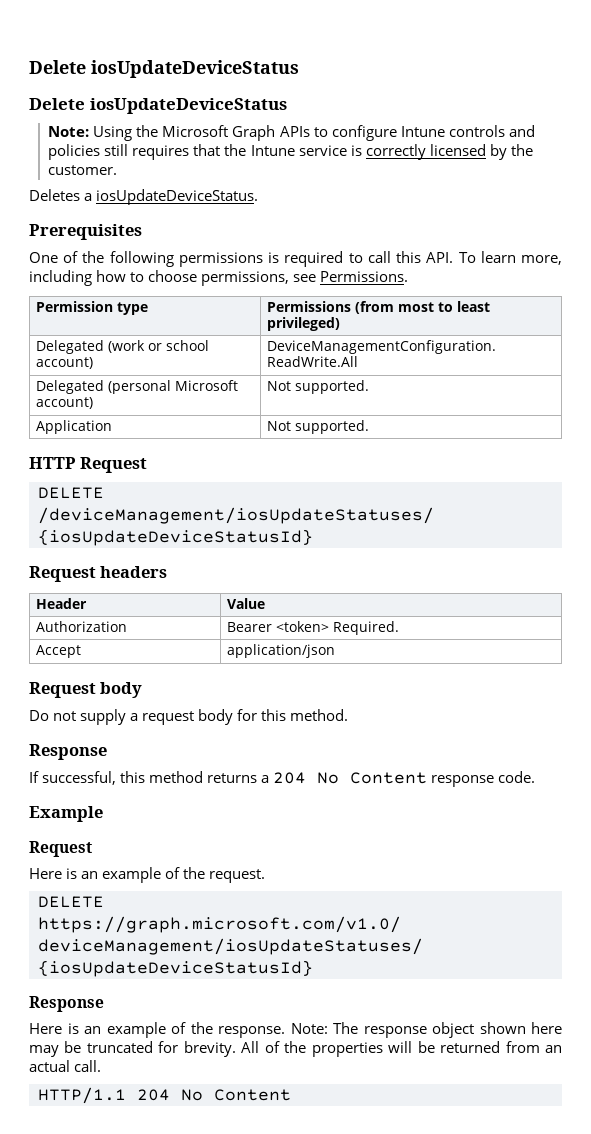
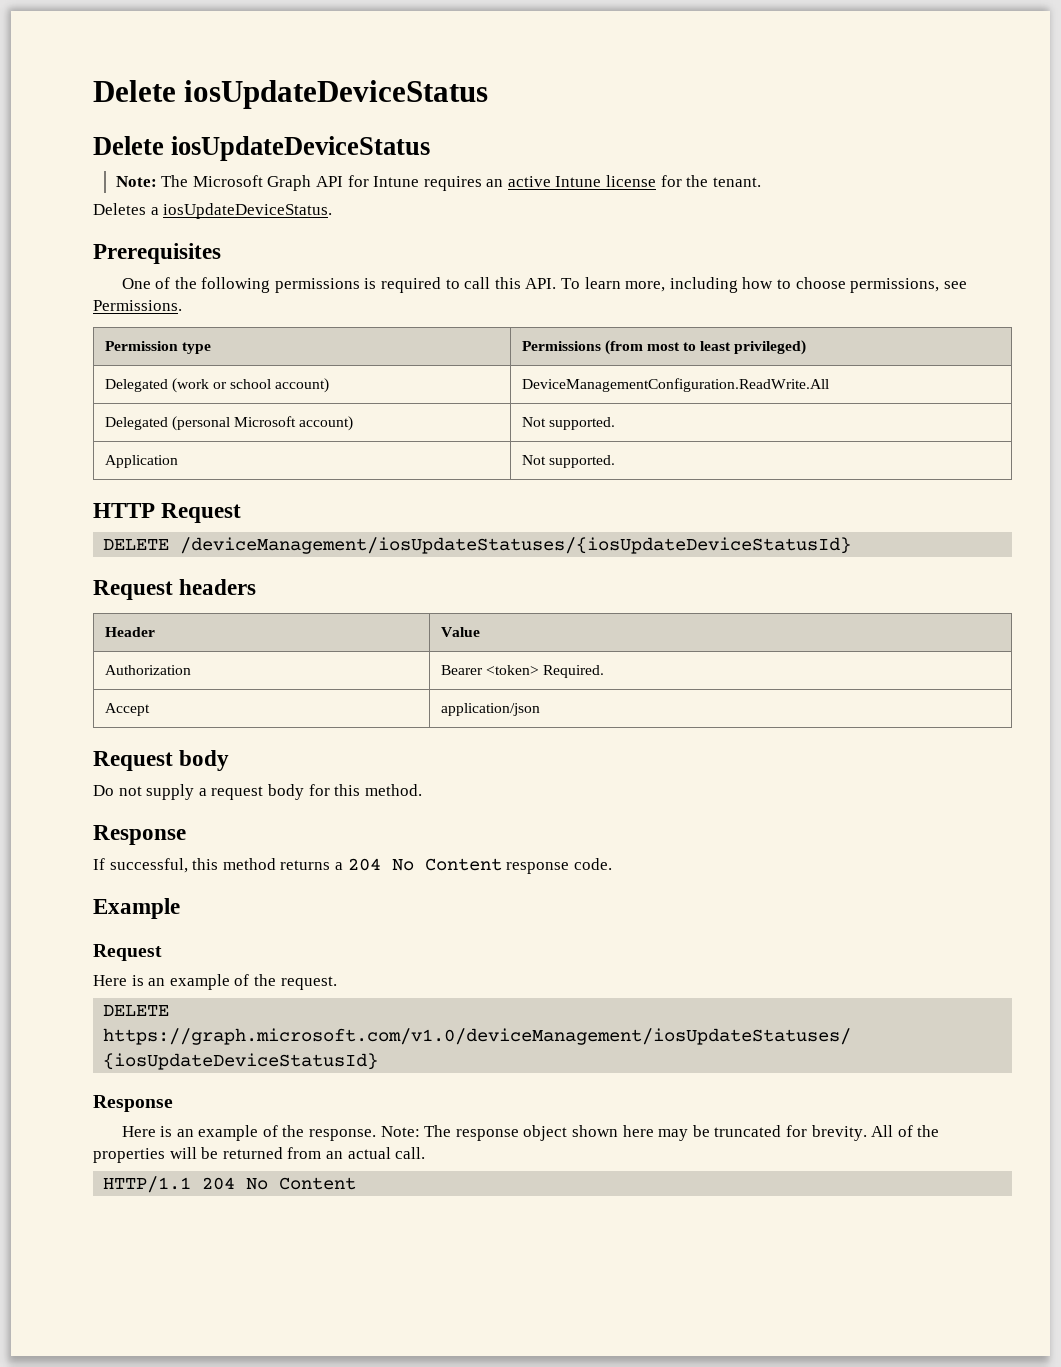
[93,125,535,141] [48,144,533,160] [48,165,118,175] Using the Microsoft Graph APIs to configure Intune controls and policies still requires that the Intune service is correctly licensed by the customer. -> [161,175,761,191] The Microsoft Graph API for Intune requires an active Intune license for the tenant.

